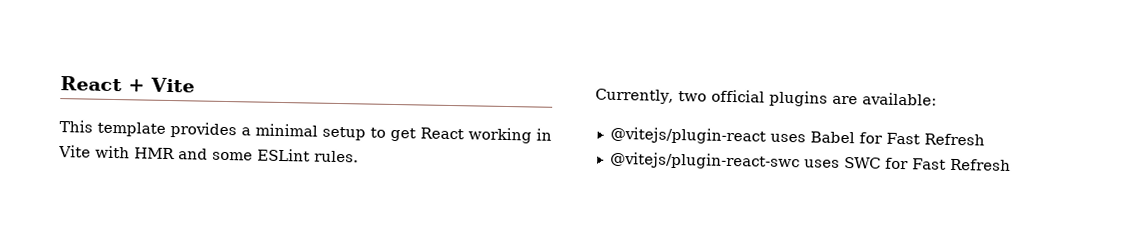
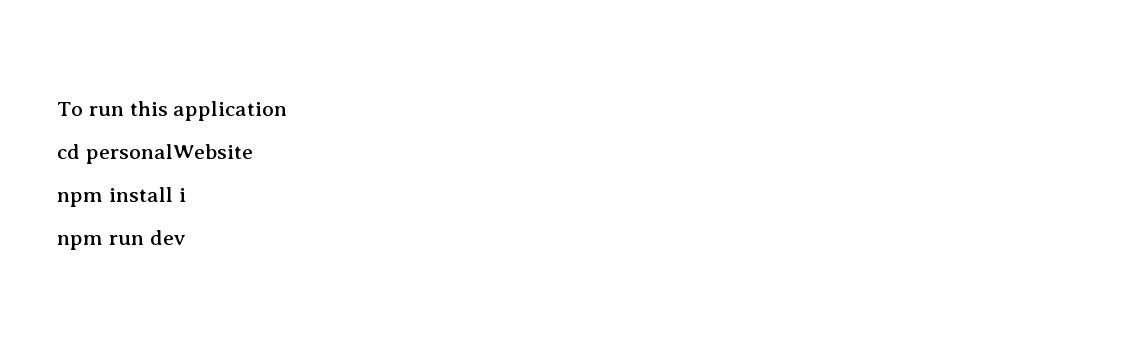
[60,76,195,93] [59,120,552,144] [58,145,359,163] [595,88,937,107] [609,126,985,146] [609,151,1011,171] React + Vite // This template provides a minimal setup to get React working in Vite with HMR and some ESLint rules. // Currently, two official plugins are available: // @vitejs/plugin-react uses Babel for Fast Refresh // @vitejs/plugin-react-swc uses SWC for Fast Refresh -> [57,101,288,121] [57,144,253,164] [57,187,186,207] [57,230,186,250] To run this application // cd personalWebsite // npm install i // npm run dev

